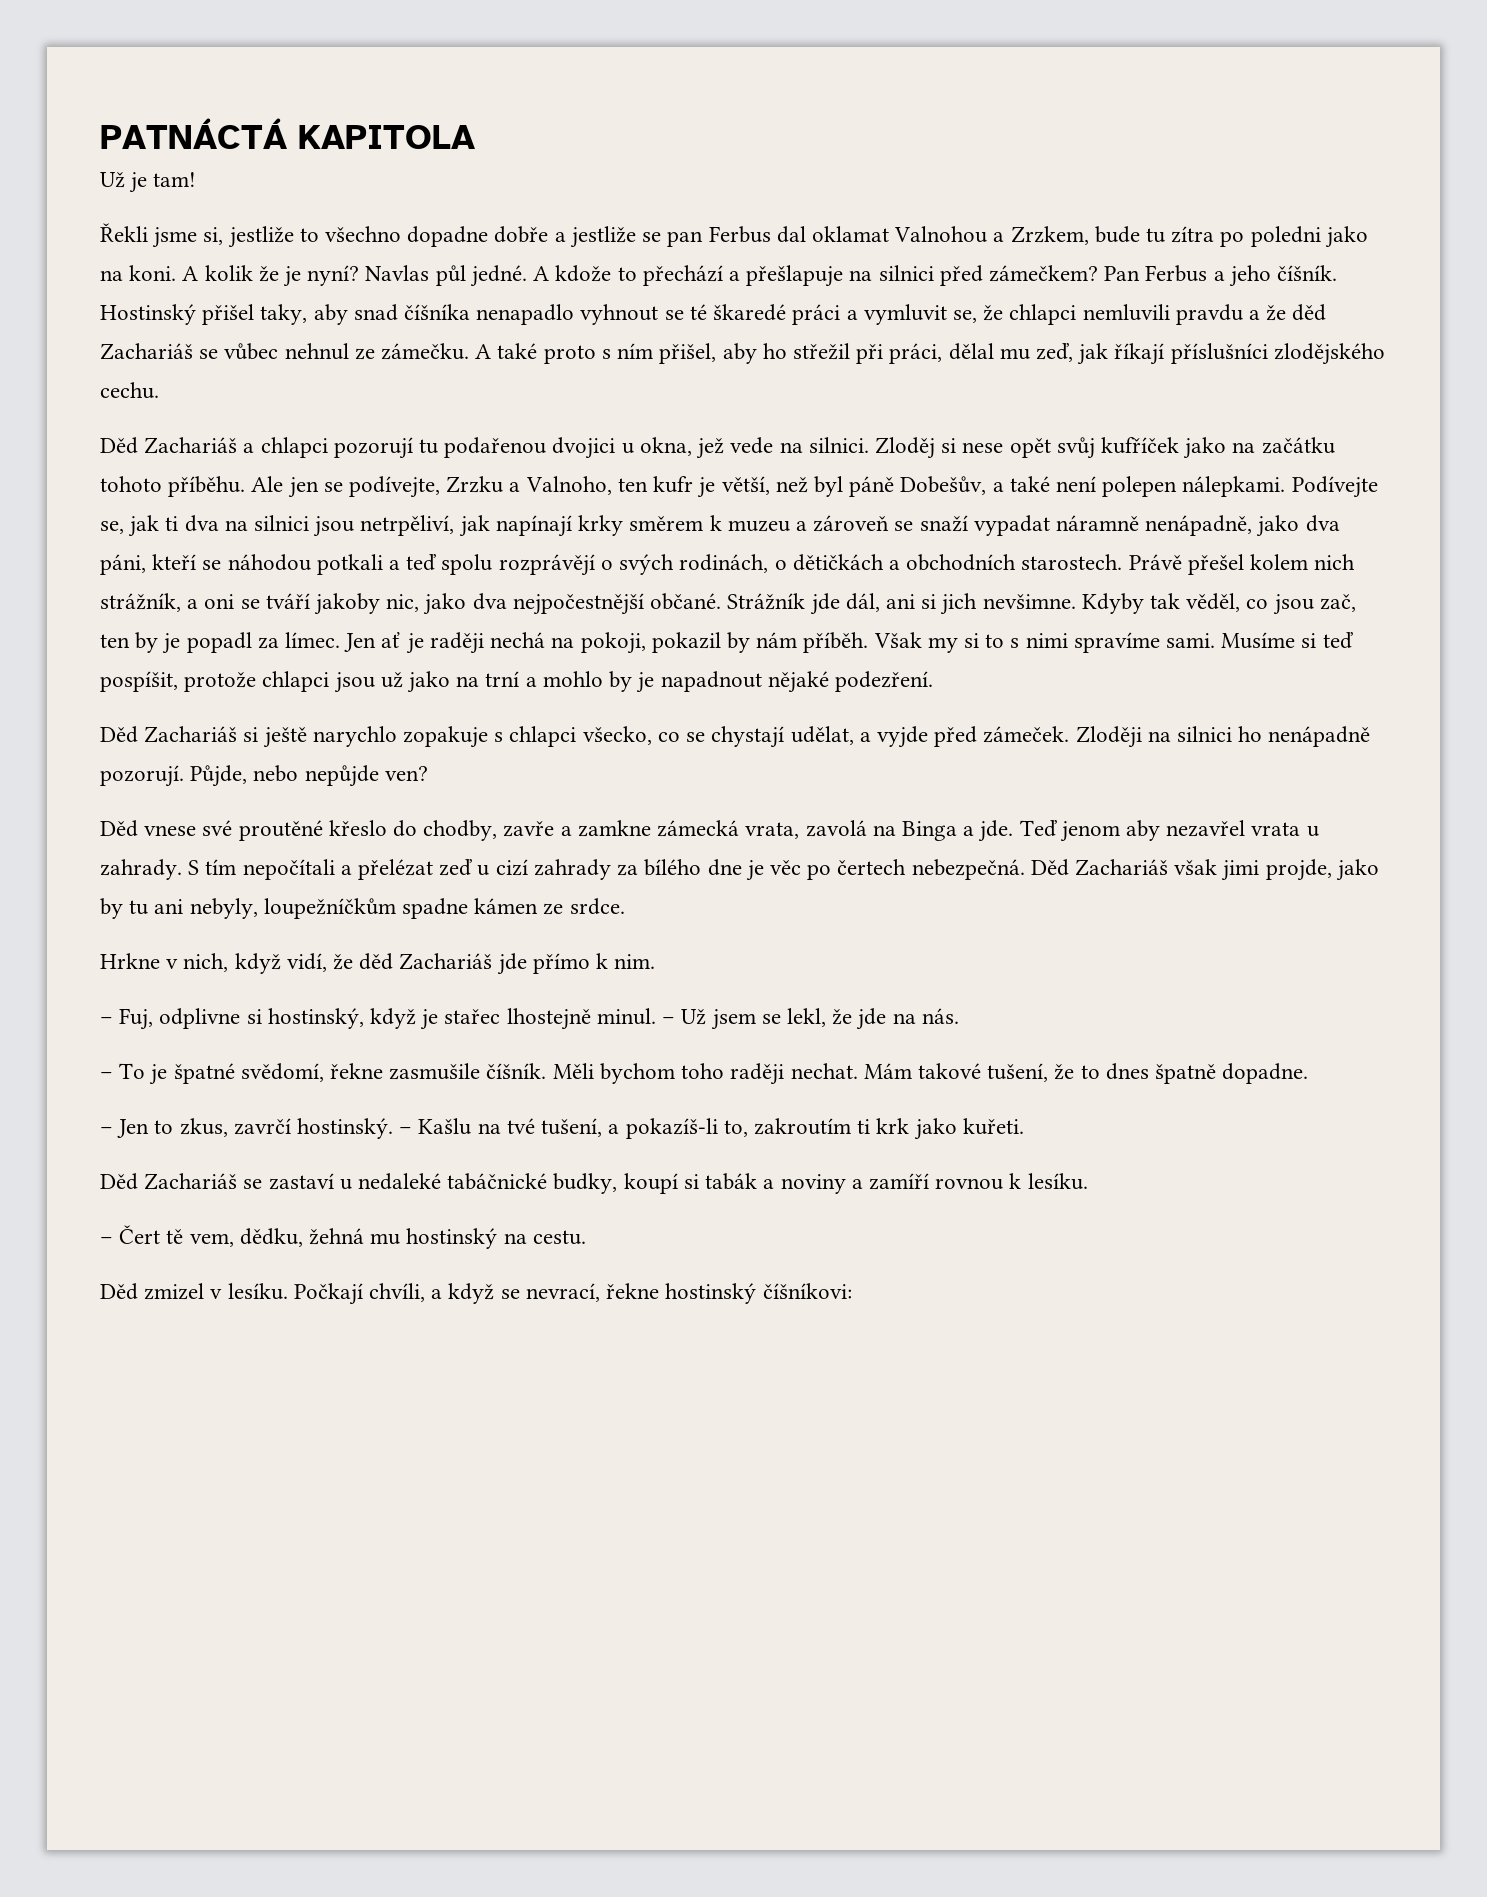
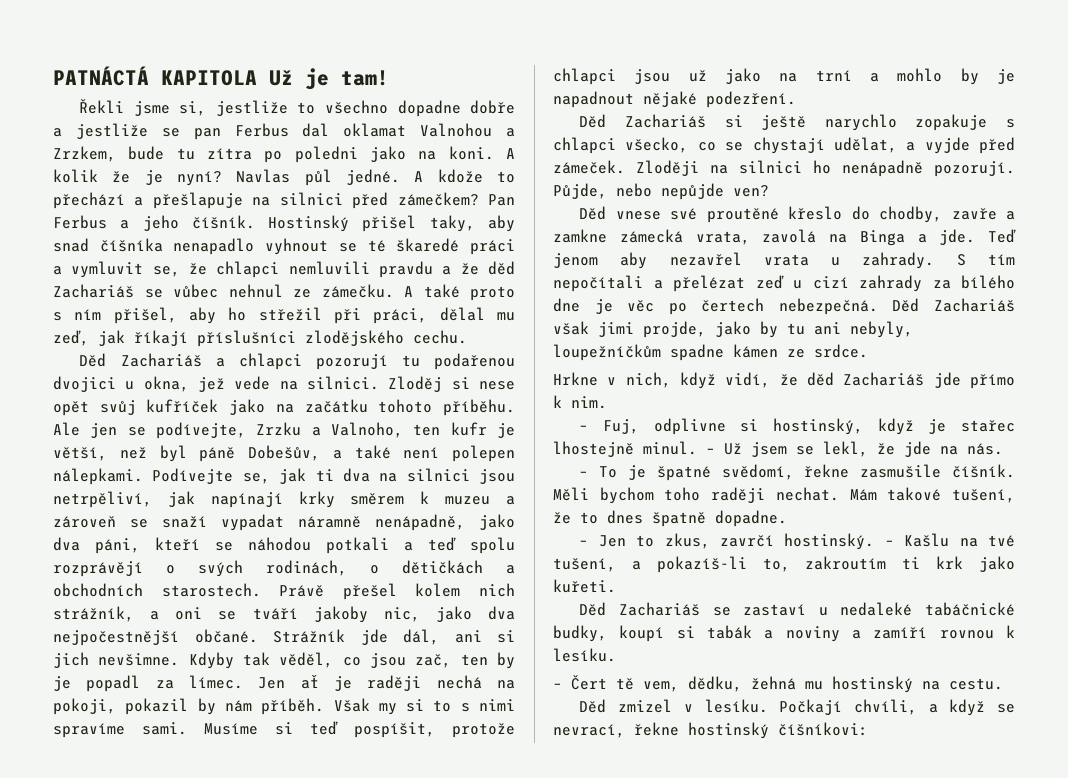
(475, 137) // -> (257, 78) none

